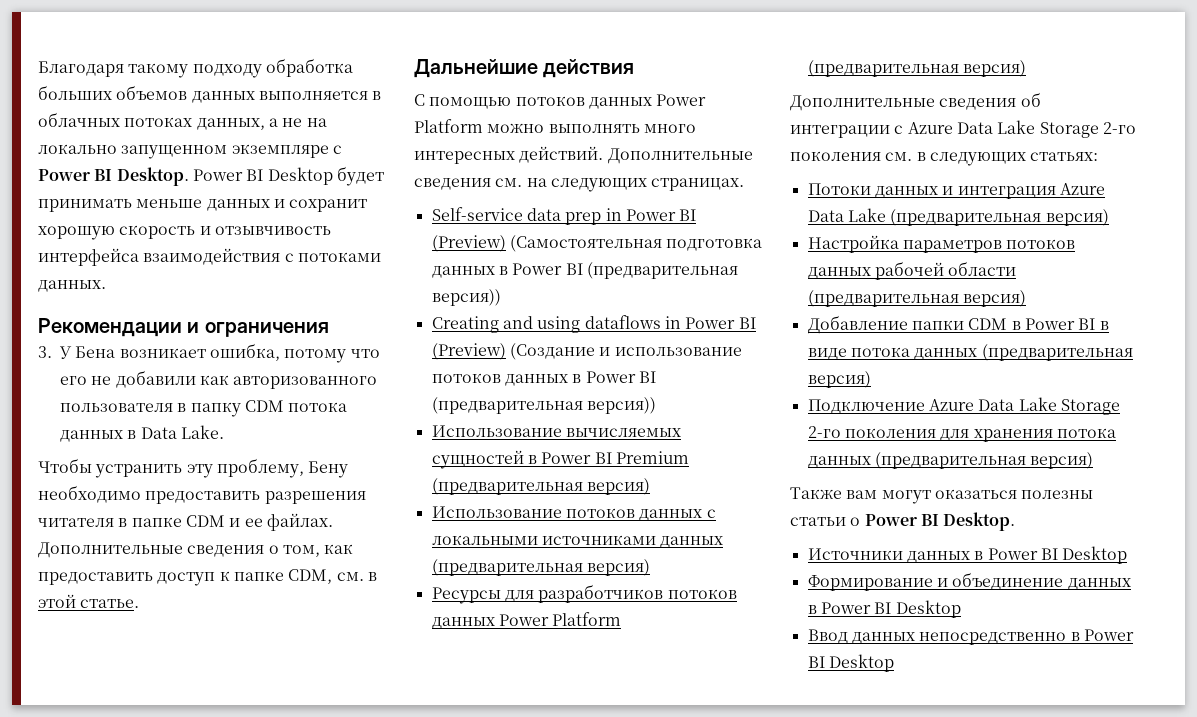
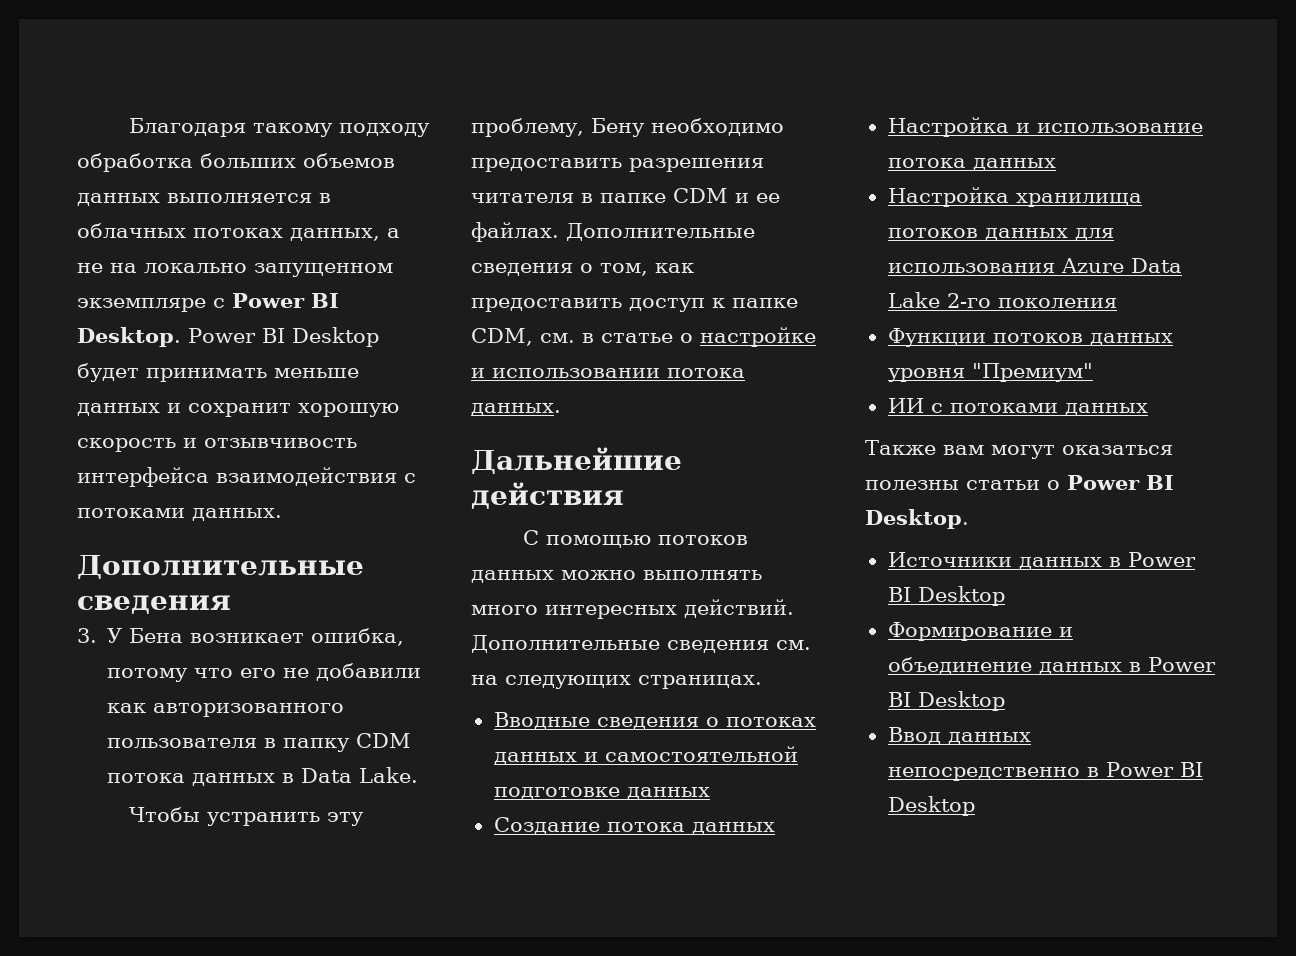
[38,318,329,337] Рекомендации и ограничения -> [77,555,364,579] [77,595,231,614] Дополнительные сведения
[38,594,140,608] этой статье. -> [601,327,816,347] [471,368,745,378] [471,403,561,416] статье о настройке и использовании потока данных.
[656,94,707,106] [414,119,483,133] Power Platform -> (554, 576) none
[431,207,697,225] [431,235,763,252] [431,262,738,279] [431,289,501,306] [431,315,756,333] [431,343,742,360] [431,371,656,386] [431,397,656,414] [431,425,681,437] [431,450,689,469] [431,478,650,495] [431,506,716,521] [431,535,724,548] [431,559,650,576] [431,584,737,604] [431,612,622,629] [807,60,1026,77] [790,92,1041,111] [790,120,1136,138] [790,151,1099,166] [807,183,1105,199] [807,208,1109,226] [807,235,1076,253] [807,261,1017,280] [807,290,1026,307] [807,315,1109,334] [807,344,1133,361] [807,371,871,388] [807,397,1120,415] [807,426,1116,442] [807,452,1094,469] Self-service data prep in Power BI (Preview) (Самостоятельная подготовка данных в Power BI (предварительная версия)) // Creating and using dataflows in Power BI (Preview) (Создание и использование потоков данных в Power BI (предварительная версия)) // Использование вычисляемых сущностей в Power BI Premium (предварительная версия) // Использование потоков данных с локальными источниками данных (предварительная версия) // Ресурсы для разработчиков потоков данных Power Platform (предварительная версия) // Дополнительные сведения об интеграции с Azure Data Lake Storage 2-го поколения см. в следующих статьях: // Потоки данных и интеграция Azure Data Lake (предварительная версия) // Настройка параметров потоков данных рабочей области (предварительная версия) // Добавление папки CDM в Power BI в виде потока данных (предварительная версия) // Подключение Azure Data Lake Storage 2-го поколения для хранения потока данных (предварительная версия) -> [493,712,816,730] [493,746,798,765] [493,787,710,800] [493,817,775,835] [887,117,1203,137] [887,158,1056,171] [887,187,1142,207] [887,228,1114,241] [887,258,1182,273] [887,292,1117,308] [887,328,1173,347] [887,363,1093,382] [887,398,1148,416] Вводные сведения о потоках данных и самостоятельной подготовке данных // Создание потока данных // Настройка и использование потока данных // Настройка хранилища потоков данных для использования Azure Data Lake 2-го поколения // Функции потоков данных уровня "Премиум" // ИИ с потоками данных

